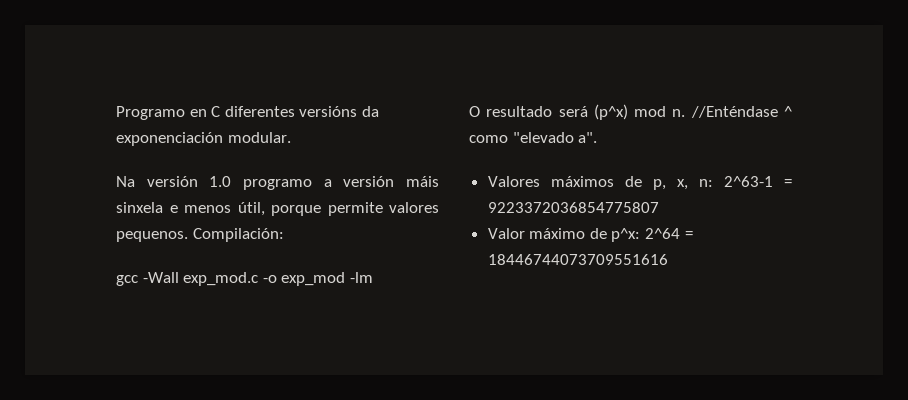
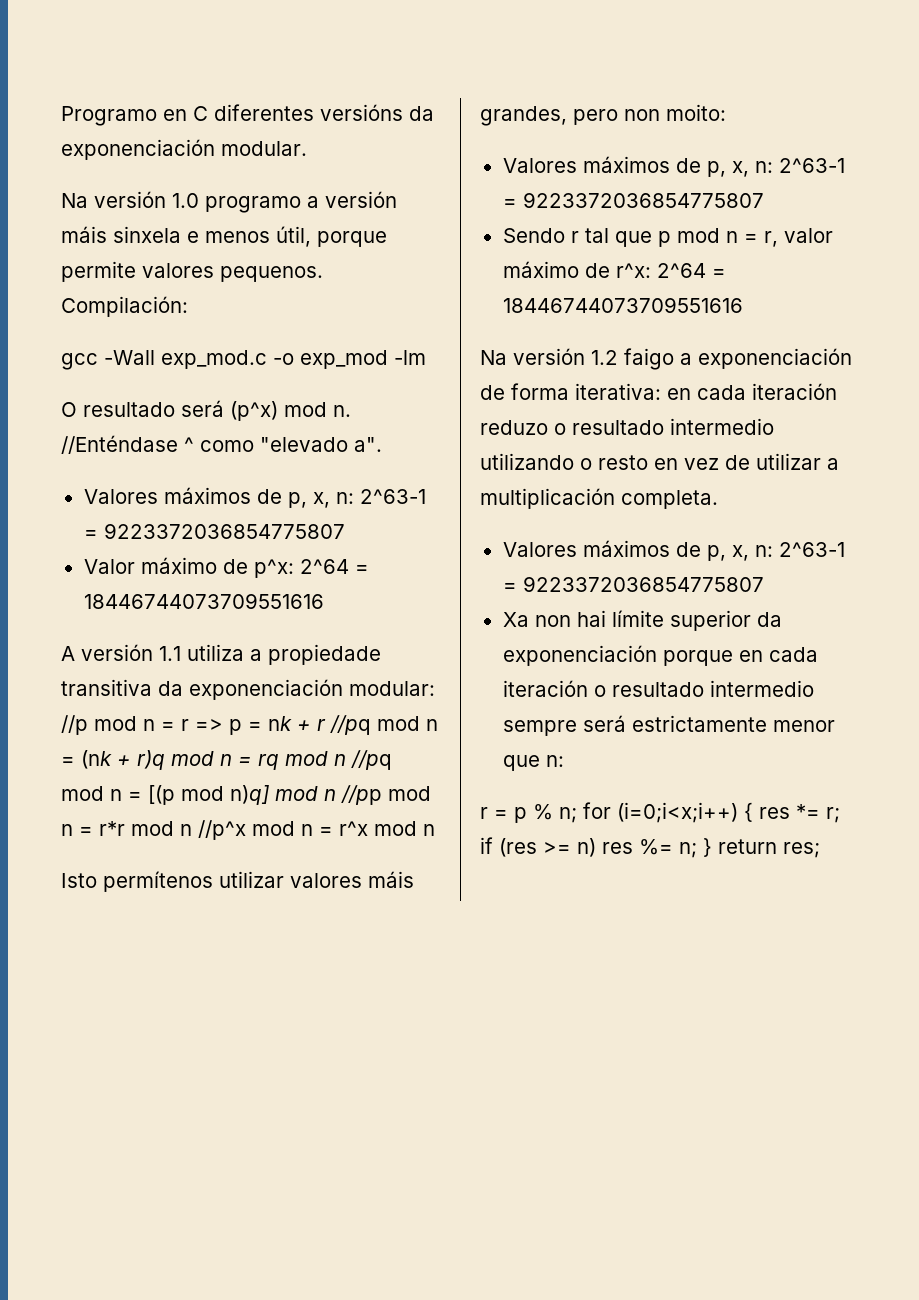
(668, 259) none -> [61,644,381,665] [61,679,435,700] [61,715,438,735] [61,750,392,770] [61,785,431,805] [61,820,435,840] [61,871,414,892] [480,104,726,126] [502,156,845,177] [502,192,764,208] [502,228,833,247] [502,261,726,278] [502,297,743,313] [480,348,852,370] [480,383,837,400] [480,418,774,435] [480,453,839,470] [480,488,718,509] [502,540,845,561] [502,576,764,592] [502,610,782,631] [502,645,818,666] [502,680,814,697] [502,715,835,736] [502,755,564,771] [480,802,840,823] [480,837,820,858] // A versión 1.1 utiliza a propiedade transitiva da exponenciación modular: //p mod n = r => p = nk + r //pq mod n = (nk + r)q mod n = rq mod n //pq mod n = [(p mod n)q] mod n //pp mod n = r*r mod n //p^x mod n = r^x mod n // Isto permítenos utilizar valores máis grandes, pero non moito: // Valores máximos de p, x, n: 2^63-1 = 9223372036854775807 // Sendo r tal que p mod n = r, valor máximo de r^x: 2^64 = 18446744073709551616 // Na versión 1.2 faigo a exponenciación de forma iterativa: en cada iteración reduzo o resultado intermedio utilizando o resto en vez de utilizar a multiplicación completa. // Valores máximos de p, x, n: 2^63-1 = 9223372036854775807 // Xa non hai límite superior da exponenciación porque en cada iteración o resultado intermedio sempre será estrictamente menor que n: // r = p % n; for (i=0;i<x;i++) { res *= r; if (res >= n) res %= n; } return res;

